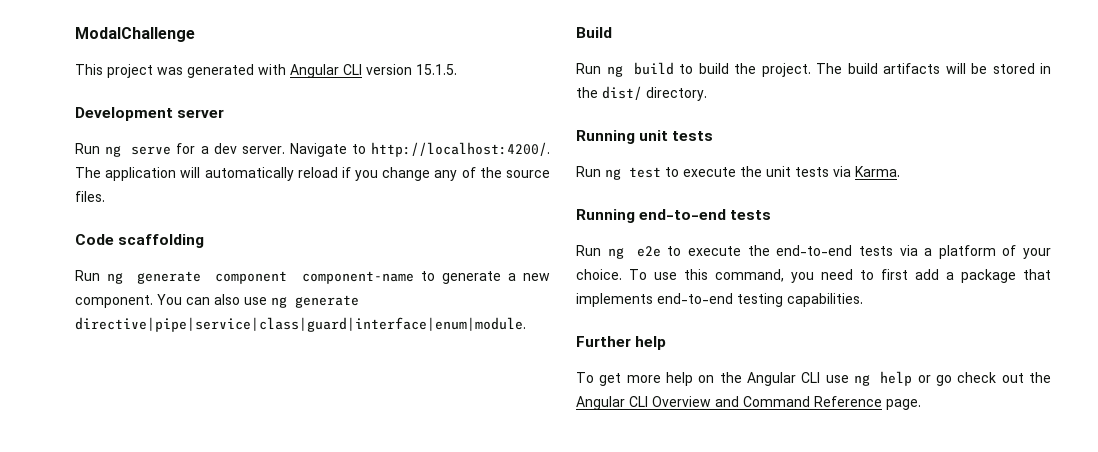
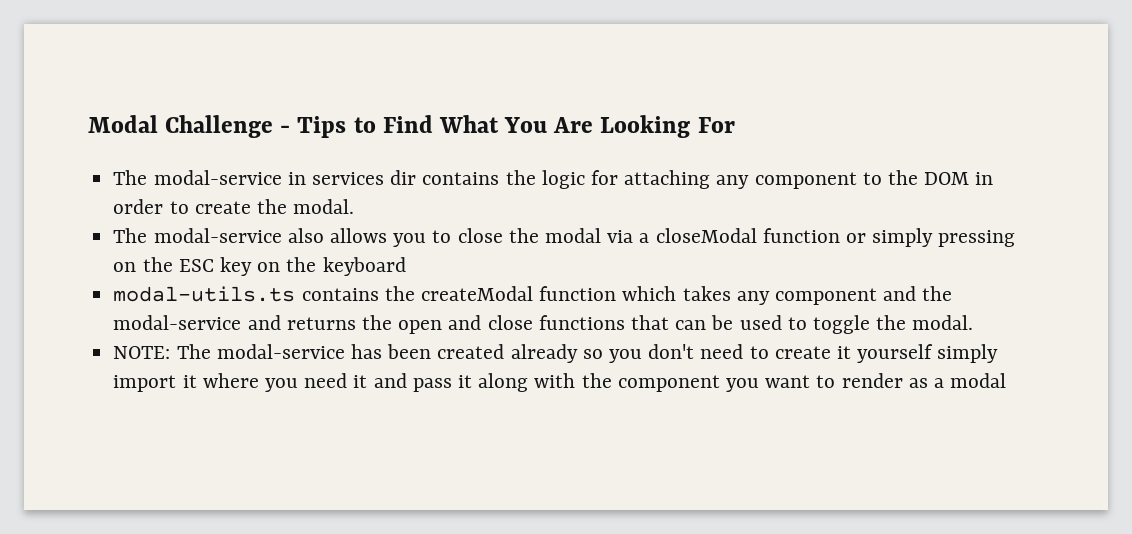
[75,27,195,42] [75,64,457,78] [75,107,225,121] [75,142,550,157] [75,167,550,181] [75,191,105,202] [75,234,205,248] [75,270,550,284] [75,294,359,308] [75,317,526,332] [576,27,612,38] [576,62,1051,77] [576,86,707,101] [576,130,714,144] [576,166,900,180] [576,209,772,223] [576,245,1051,259] [576,269,1051,283] [576,293,863,307] [576,336,667,350] [576,371,1051,386] [576,396,921,410] ModalChallenge // This project was generated with Angular CLI version 15.1.5. // Development server // Run ng serve for a dev server. Navigate to http://localhost:4200/. The application will automatically reload if you change any of the source files. // Code scaffolding // Run ng generate component component-name to generate a new component. You can also use ng generate directive|pipe|service|class|guard|interface|enum|module. // Build // Run ng build to build the project. The build artifacts will be stored in the dist/ directory. // Running unit tests // Run ng test to execute the unit tests via Karma. // Running end-to-end tests // Run ng e2e to execute the end-to-end tests via a platform of your choice. To use this command, you need to first add a package that implements end-to-end testing capabilities. // Further help // To get more help on the Angular CLI use ng help or go check out the Angular CLI Overview and Command Reference page. -> [88,115,735,138] [113,170,994,189] [113,199,355,214] [113,228,1016,247] [113,257,406,276] [113,286,953,305] [113,315,974,334] [113,344,999,363] [113,373,1007,392] Modal Challenge - Tips to Find What You Are Looking For // The modal-service in services dir contains the logic for attaching any component to the DOM in order to create the modal. // The modal-service also allows you to close the modal via a closeModal function or simply pressing on the ESC key on the keyboard // modal-utils.ts contains the createModal function which takes any component and the modal-service and returns the open and close functions that can be used to toggle the modal. // NOTE: The modal-service has been created already so you don't need to create it yourself simply import it where you need it and pass it along with the component you want to render as a modal

